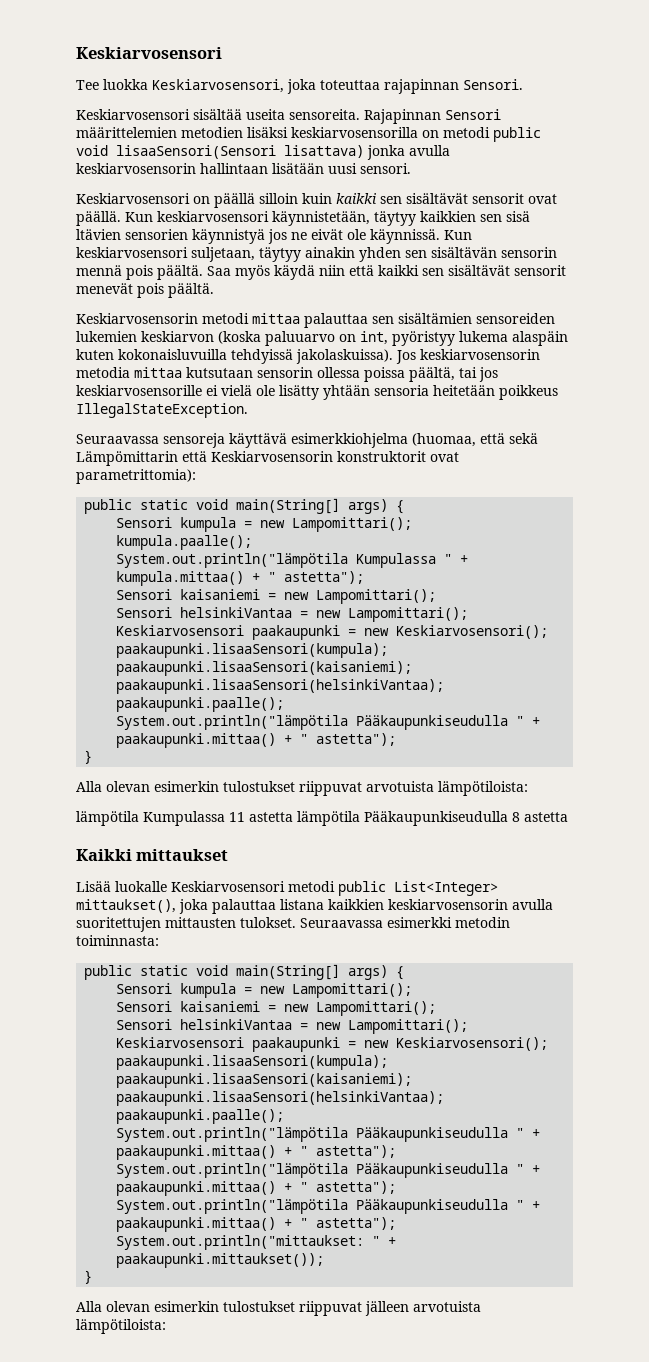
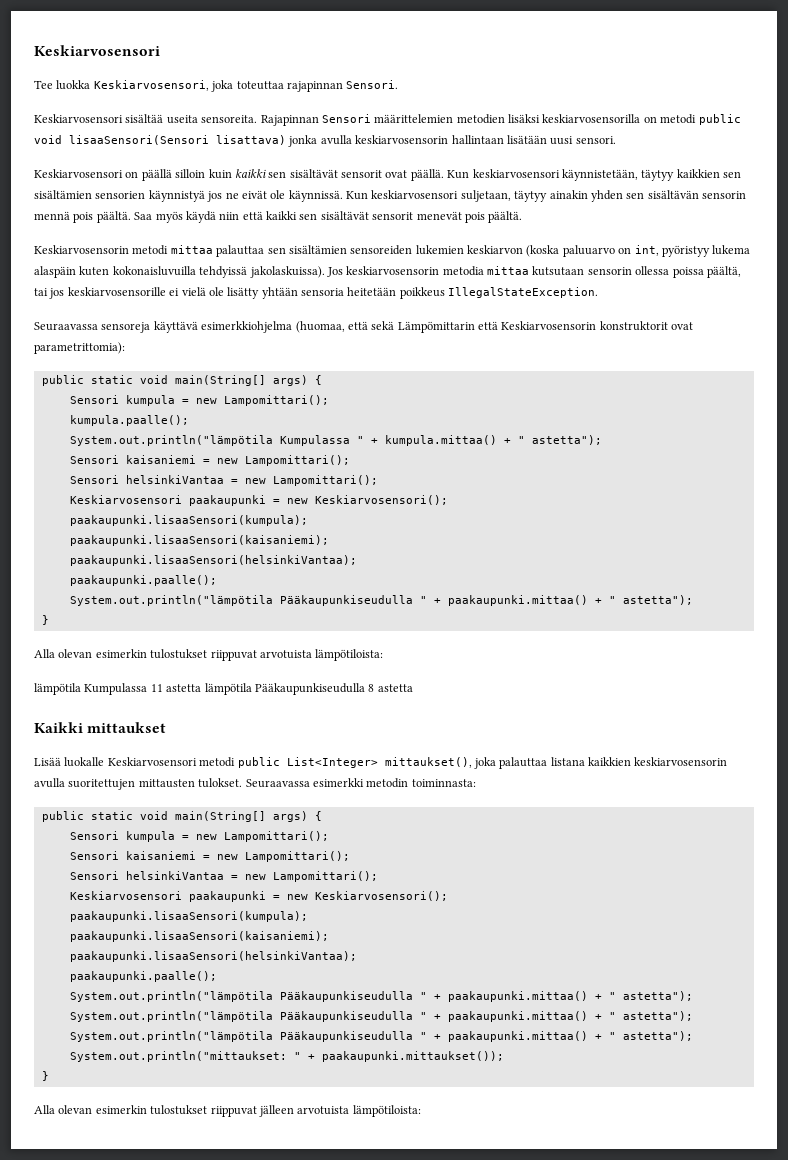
[506,211,530,222] [76,229,121,240] sisä ltävien -> [34,190,92,199] sisältämien

